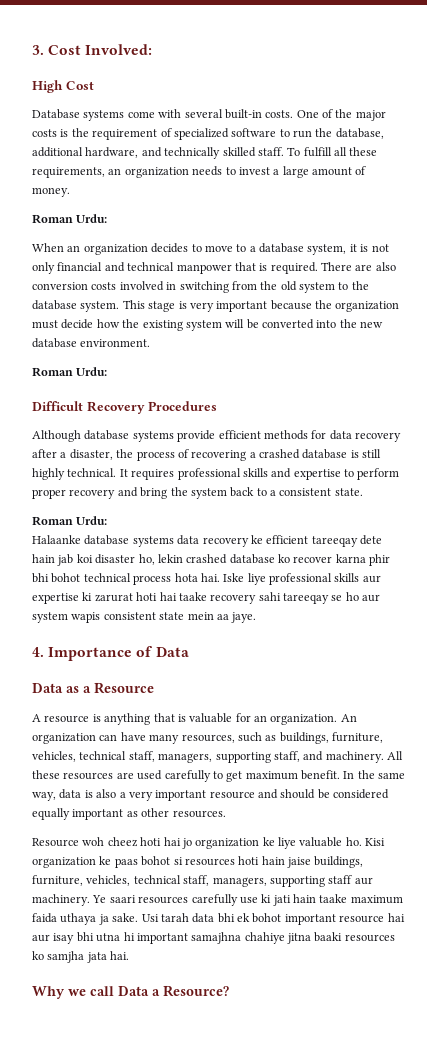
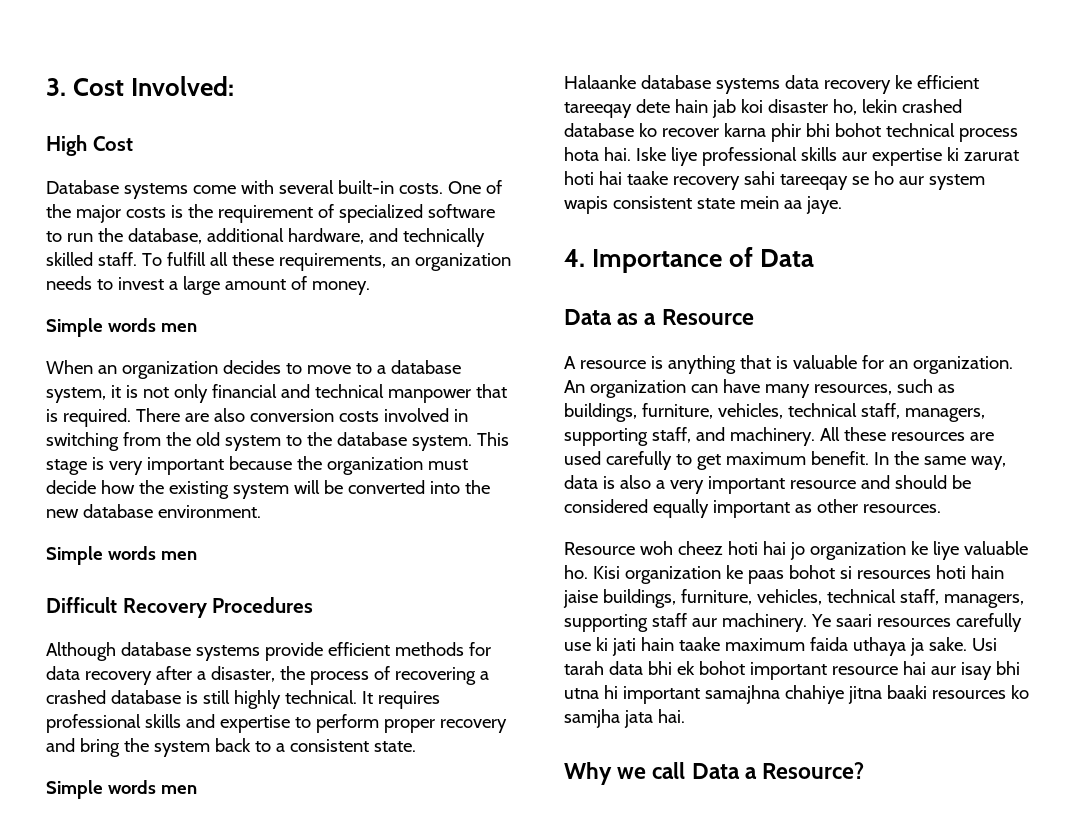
[32,214,108,224] Roman Urdu: -> [46,318,197,337] Simple words men
[32,367,108,377] Roman Urdu: -> [46,546,197,565] Simple words men
[32,516,108,526] Roman Urdu: -> [46,780,197,799] Simple words men

